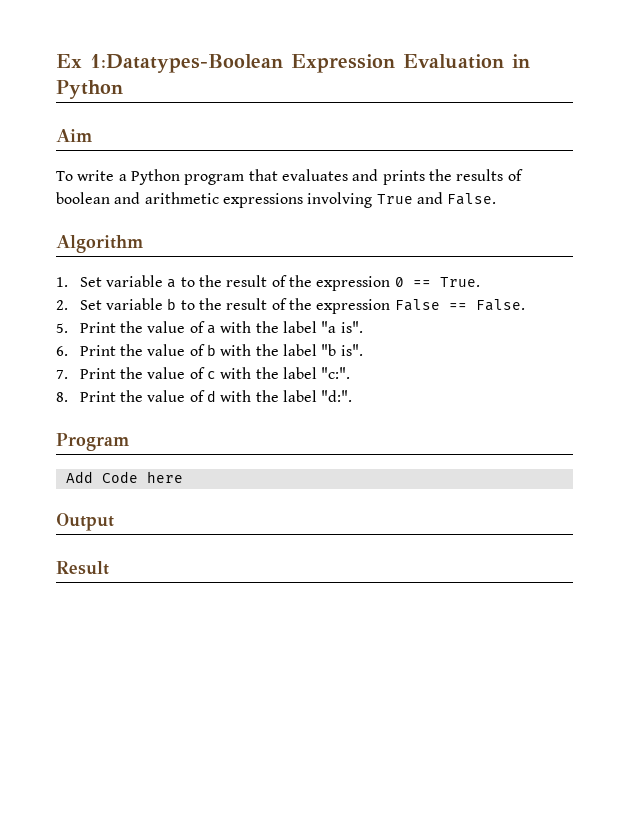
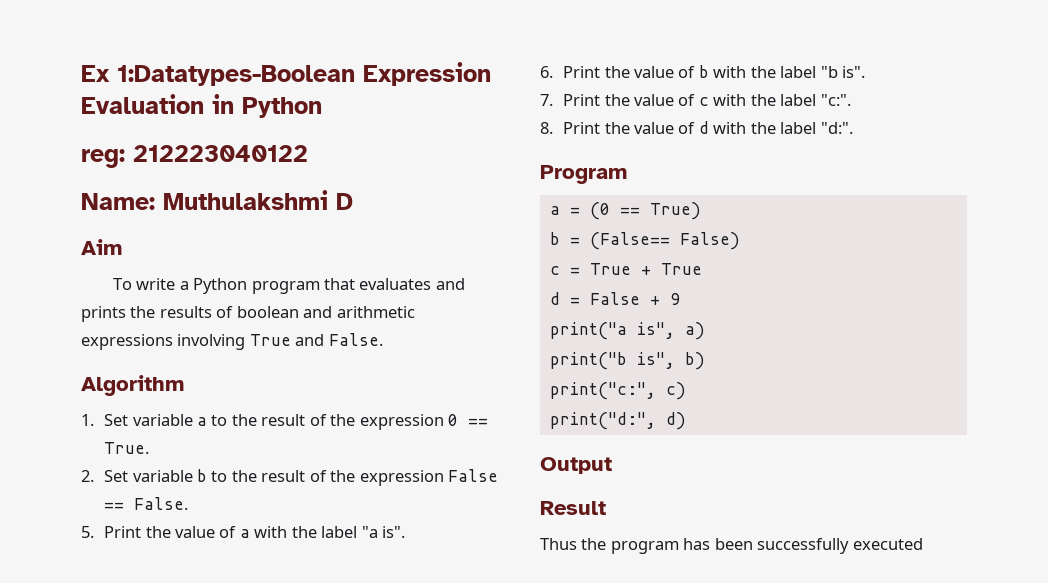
(123, 89) none -> [81,145,308,168] [81,190,353,210] // reg: 212223040122 // Name: Muthulakshmi D
[65,471,183,483] [56,513,114,531] [56,561,109,575] Add Code here // Output // Result -> [549,202,701,220] [549,232,740,250] [549,263,702,275] [549,292,680,305] [549,322,705,340] [549,352,705,370] [549,382,686,400] [549,412,686,430] [540,457,612,474] [540,501,606,515] [540,538,923,554] a = (0 == True) // b = (False== False) // c = True + True // d = False + 9 // print("a is", a) // print("b is", b) // print("c:", c) // print("d:", d) // Output // Result // Thus the program has been successfully executed

